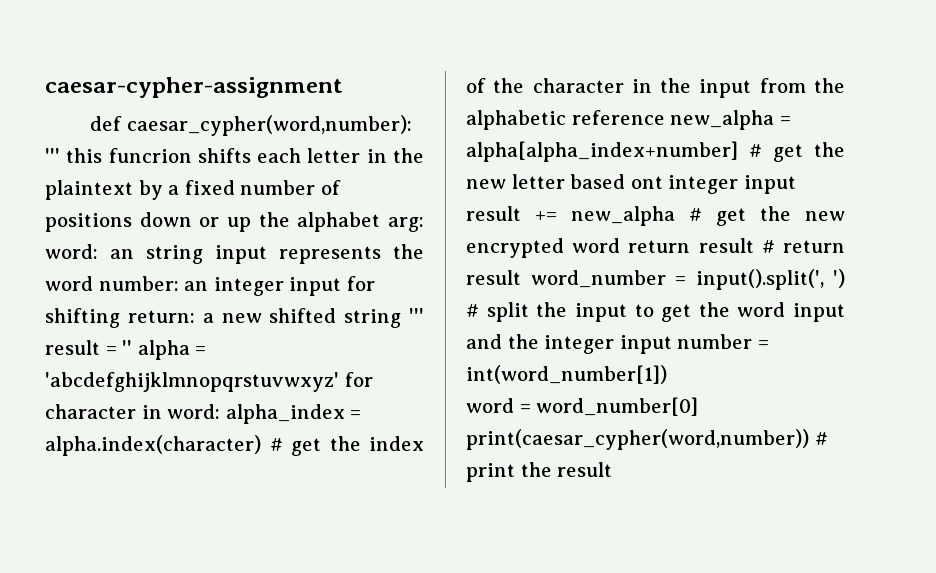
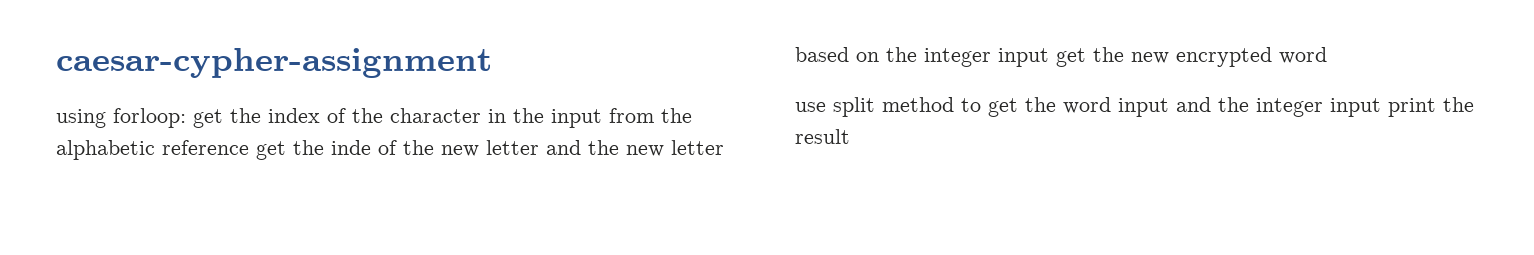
[90,115,412,136] [45,148,424,163] [45,180,341,200] [45,212,424,232] [45,244,424,264] [45,276,375,296] [45,308,424,328] [45,340,207,360] [45,372,373,392] [45,404,362,424] [45,435,283,456] def caesar_cypher(word,number): ''' this funcrion shifts each letter in the plaintext by a fixed number of positions down or up the alphabet arg: word: an string input represents the word number: an integer input for shifting return: a new shifted string ''' result = '' alpha = 'abcdefghijklmnopqrstuvwxyz' for character in word: alpha_index = alpha.index(character) # -> [56,108,186,128] using forloop:
[670,110,791,130] [466,141,845,162] [466,174,796,194] [466,206,702,226] new_alpha = alpha[alpha_index+number] # get the new letter based ont integer input result += new_alpha # -> [256,140,724,160] [795,47,1049,67] get the inde of the new letter and the new letter based on the integer input
[628,238,845,253] [466,269,845,290] [466,302,627,322] return result # return result word_number = input().split(', ') # split the input -> [795,97,954,117] // use split method
[677,334,769,349] [466,365,667,384] [466,397,699,416] [466,429,828,450] number = int(word_number[1]) // word = word_number[0] print(caesar_cypher(word,number)) # -> (1381, 107) none

